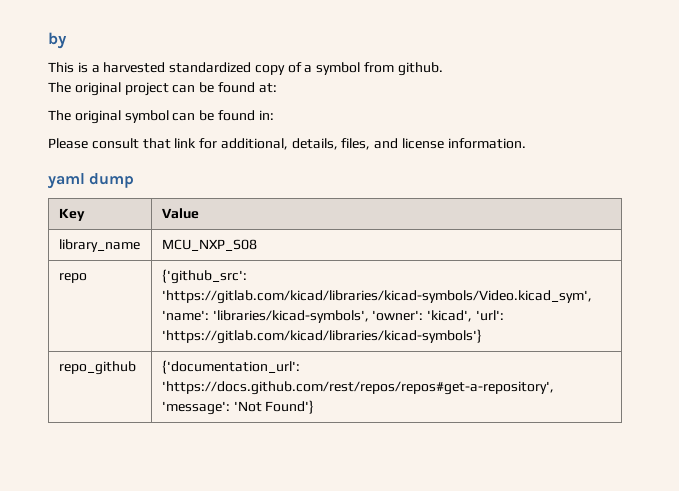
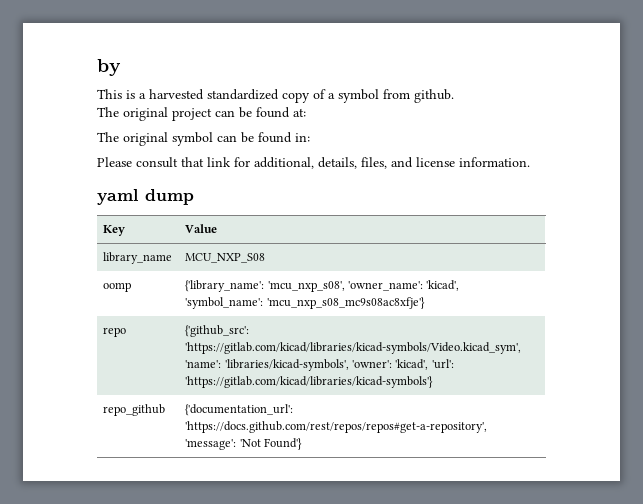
(257, 245) none -> [103,282,132,292] [185,280,460,292] [185,297,425,309] // oomp | {'library_name': 'mcu_nxp_s08', 'owner_name': 'kicad', 'symbol_name': 'mcu_nxp_s08_mc9s08ac8xfje'}

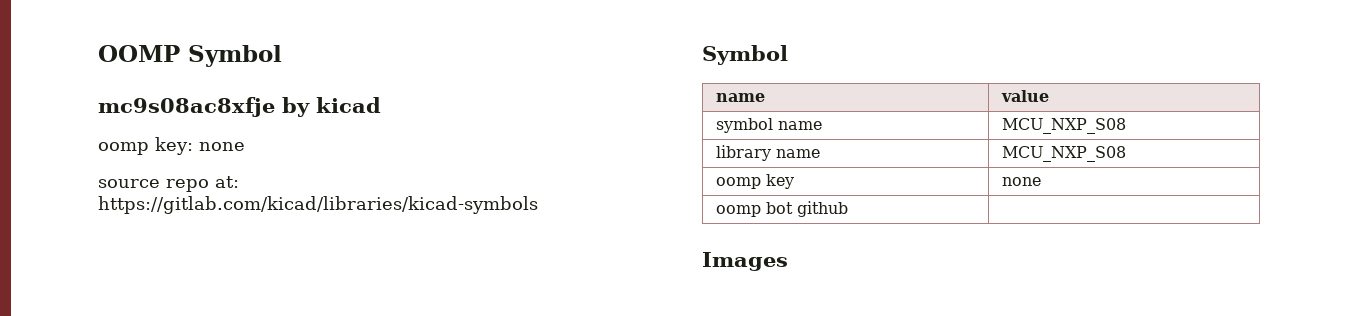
[97,59,121,76] [97,89,454,103] [97,107,306,121] [97,132,310,146] [97,157,530,169] [97,189,194,205] [103,225,126,236] [185,224,218,233] [103,252,173,264] [185,253,266,263] [103,282,132,292] [185,280,460,292] [185,297,425,309] [103,327,127,337] [185,325,250,337] [185,342,522,354] [185,359,454,371] [185,376,434,388] [103,404,166,416] [185,404,294,416] [185,421,488,433] [185,438,303,450] by // This is a harvested standardized copy of a symbol from github. // The original project can be found at: // The original symbol can be found in: // Please consult that link for additional, details, files, and license information. // yaml dump // Key | Value // library_name | MCU_NXP_S08 // oomp | {'library_name': 'mcu_nxp_s08', 'owner_name': 'kicad', 'symbol_name': 'mcu_nxp_s08_mc9s08ac8xfje'} // repo | {'github_src': 'https://gitlab.com/kicad/libraries/kicad-symbols/Video.kicad_sym', 'name': 'libraries/kicad-symbols', 'owner': 'kicad', 'url': 'https://gitlab.com/kicad/libraries/kicad-symbols'} // repo_github | {'documentation_url': 'https://docs.github.com/rest/repos/repos#get-a-repository', 'message': 'Not Found'} -> [98,45,282,67] [98,97,381,117] [98,137,245,155] [98,176,239,192] [98,196,538,214] [702,45,788,65] [716,93,766,102] [1001,90,1050,102] [716,118,823,133] [1002,118,1127,134] [716,145,821,161] [1002,146,1127,162] [716,174,795,189] [1002,177,1042,186] [716,201,849,217] [702,252,788,271] OOMP Symbol // mc9s08ac8xfje by kicad // oomp key: none // source repo at: https://gitlab.com/kicad/libraries/kicad-symbols // Symbol // name | value // symbol name | MCU_NXP_S08 // library name | MCU_NXP_S08 // oomp key | none // oomp bot github | // Images

